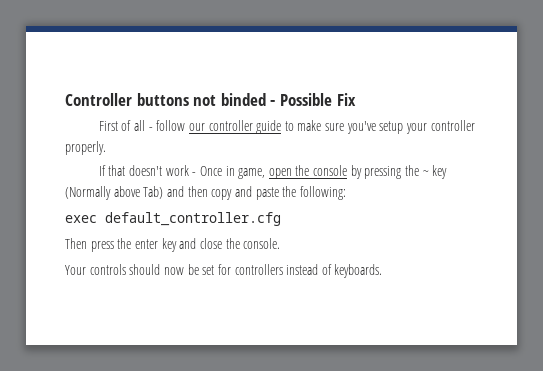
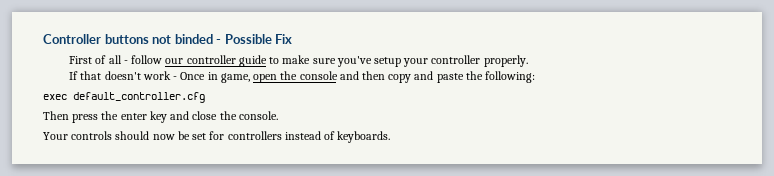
[350,165,448,179] [65,186,164,200] by pressing the ~ key (Normally above Tab) -> (338, 75) none

